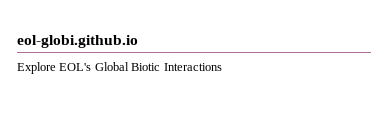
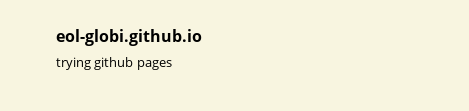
[17,62,222,74] Explore EOL's Global Biotic Interactions -> [56,57,172,70] trying github pages

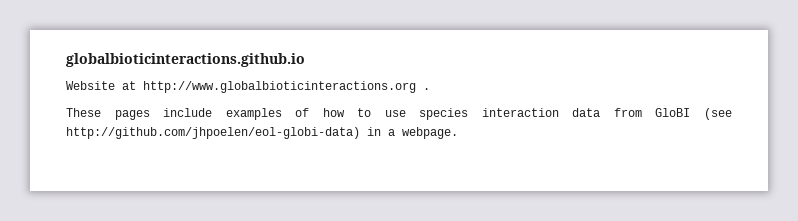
[56,29,202,46] [56,57,172,70] eol-globi.github.io // trying github pages -> [66,53,305,67] [66,81,430,93] [66,108,733,120] [66,127,458,139] globalbioticinteractions.github.io // Website at http://www.globalbioticinteractions.org . // These pages include examples of how to use species interaction data from GloBI (see http://github.com/jhpoelen/eol-globi-data) in a webpage.

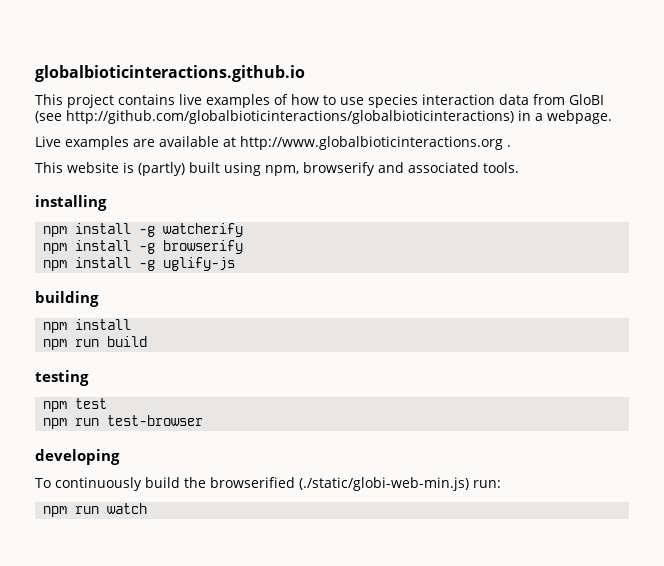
[66,81,430,93] [66,108,213,120] Website at http://www.globalbioticinteractions.org . // These pages include -> [35,94,202,108] This project contains live
[66,127,360,139] http://github.com/jhpoelen/eol-globi-data) -> [66,110,514,124] http://github.com/globalbioticinteractions/globalbioticinteractions)
(458, 133) none -> [35,136,511,150] [35,162,519,176] [35,195,107,211] [43,223,244,237] [43,240,244,254] [43,257,236,271] [35,291,99,307] [43,319,132,333] [43,336,148,350] [35,370,89,386] [43,398,108,412] [43,415,204,429] [35,449,120,465] [35,477,501,491] [43,503,148,517] // Live examples are available at http://www.globalbioticinteractions.org . // This website is (partly) built using npm, browserify and associated tools. // installing // npm install -g watcherify // npm install -g browserify // npm install -g uglify-js // building // npm install // npm run build // testing // npm test // npm run test-browser // developing // To continuously build the browserified (./static/globi-web-min.js) run: // npm run watch

